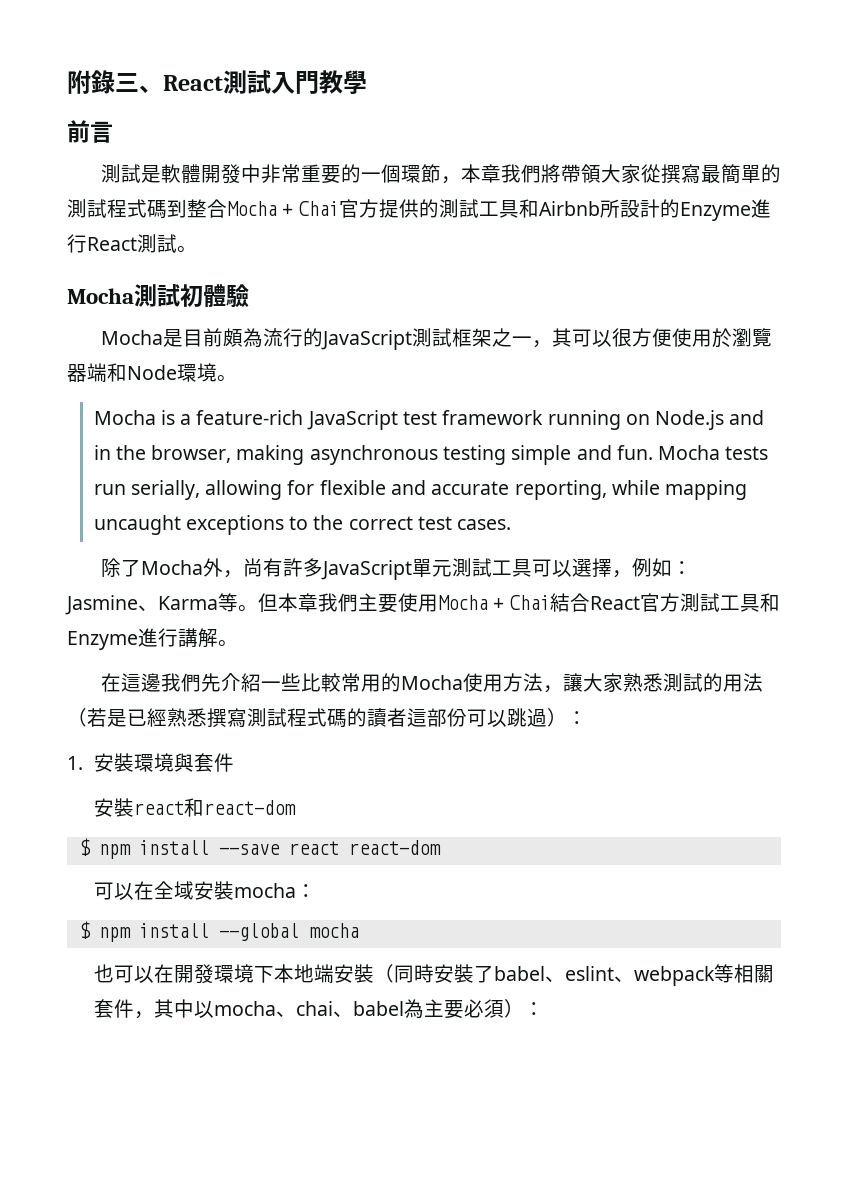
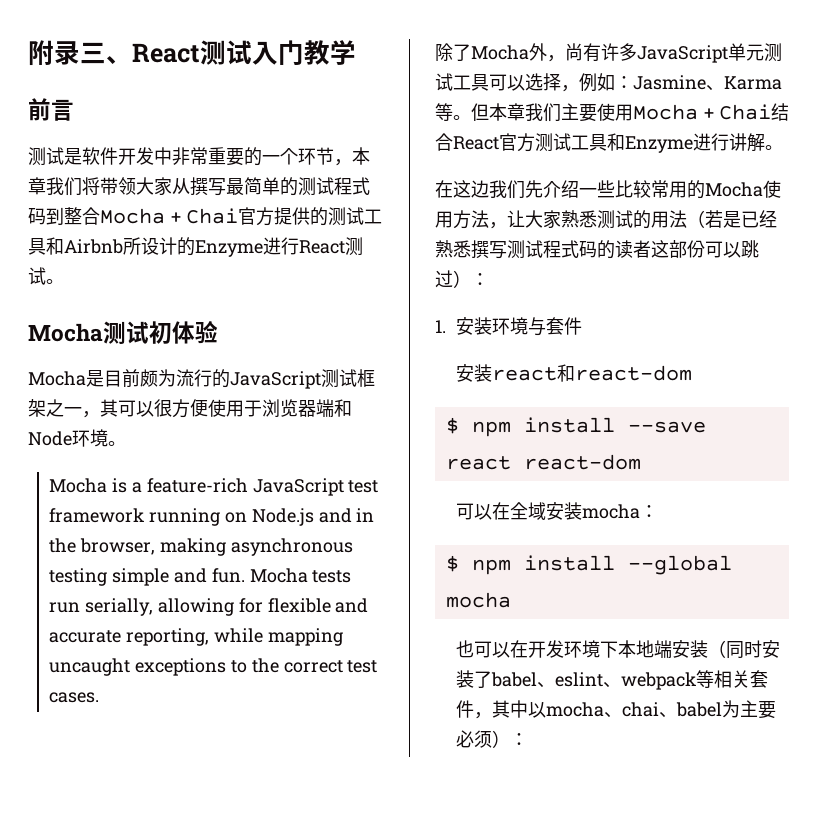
[91,70,115,94] 錄 -> [54,41,80,65] 录
[223,70,367,94] [67,120,113,143] [100,164,241,184] 測試入門教學 // 前言 // 測試是軟體開發 -> [200,40,356,65] [28,98,74,121] [28,147,154,166] 测试入门教学 // 前言 // 测试是软件开发
[380,164,441,183] 個環節 -> [280,147,334,165] 个环节
[520,164,781,184] [67,199,167,219] 們將帶領大家從撰寫最簡單的測試程式碼 -> [64,177,370,196] [28,208,46,225] 们将带领大家从撰写最简单的测试程式码
[438,199,479,218] 測試 -> [328,207,364,226] 测试
[619,199,771,221] [67,234,197,253] [67,284,249,307] 設計的Enzyme進行React測試。 // Mocha測試初體驗 -> [141,237,363,257] [28,267,64,285] [28,320,218,344] 设计的Enzyme进行React测试。 // Mocha测试初体验
[222,328,263,348] 頗為 -> [140,369,176,387] 颇为
[411,328,452,347] 測試 -> [321,369,357,388] 测试
[711,328,772,348] 於瀏覽 -> [244,399,298,417] 于浏览
[177,364,197,382] 環 -> [72,430,90,447] 环
[282,558,492,580] 許多JavaScript單元測試 -> [601,43,782,63] [435,73,453,91] 许多JavaScript单元测试
[571,558,612,578] 選擇 -> [525,73,561,91] 选择
[338,593,358,612] 們 -> [543,103,561,122] 们
[549,593,570,612] 結 -> [771,103,789,121] 结
[679,593,720,612] 測試 -> [535,133,571,152] 测试
[138,628,198,647] 進行講 -> [693,133,747,151] 进行讲
[120,673,341,692] 這邊我們先介紹一些比較 -> [453,180,651,199] 这边我们先介绍一些比较
[562,673,583,692] 讓 -> [507,210,525,228] 让
[662,673,703,692] 測試 -> [597,210,633,229] 测试
[147,708,427,728] 經熟悉撰寫測試程式碼的讀者這 -> [759,210,777,228] [435,240,669,259] 经熟悉撰写测试程式码的读者这
[527,708,547,727] 過 -> [435,270,453,288] 过
[113,753,194,772] 裝環境與 -> [474,317,547,336] 装环境与
[113,798,134,817] 裝 -> [474,364,493,382] 装
[213,881,234,900] 裝 -> [564,502,583,520] 装
[173,964,234,984] 開發環 -> [528,640,583,658] 开发环
[353,964,474,983] 裝（同時安裝 -> [690,640,781,659] [456,670,475,688] 装（同时安装
[753,965,774,983] 關 -> [732,670,751,688] 关
[403,999,504,1019] 為主要必須 -> [722,700,777,719] [456,730,493,748] 为主要必须

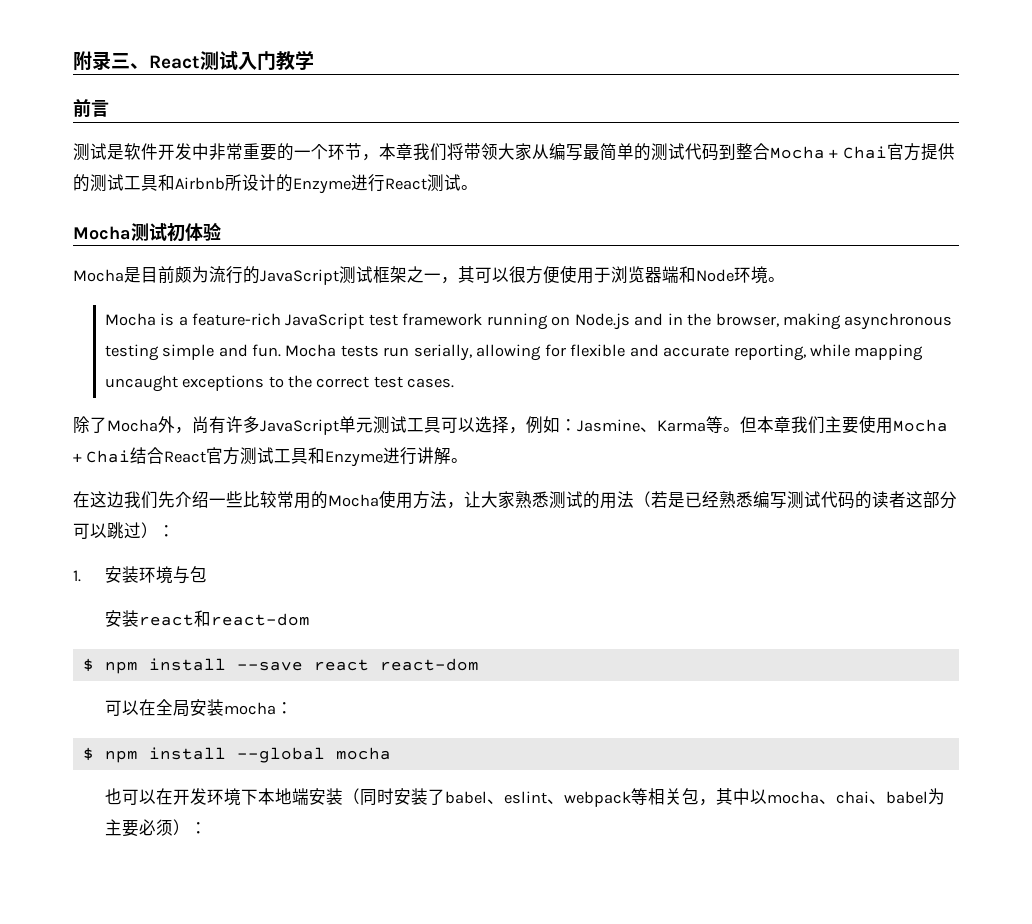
[190,177,208,196] 撰 -> [549,143,566,160] 编
[334,177,370,195] 程式 -> [685,143,702,160] 代
[471,240,579,259] 撰写测试程式 -> [753,491,838,509] 编写测试代
[687,240,705,258] 份 -> [940,491,957,509] 分
[546,317,583,335] 套件 -> [189,566,207,583] 包
[528,502,547,520] 域 -> [172,700,190,717] 局
[750,670,769,688] [456,700,475,718] 套件 -> [681,788,699,805] 包

